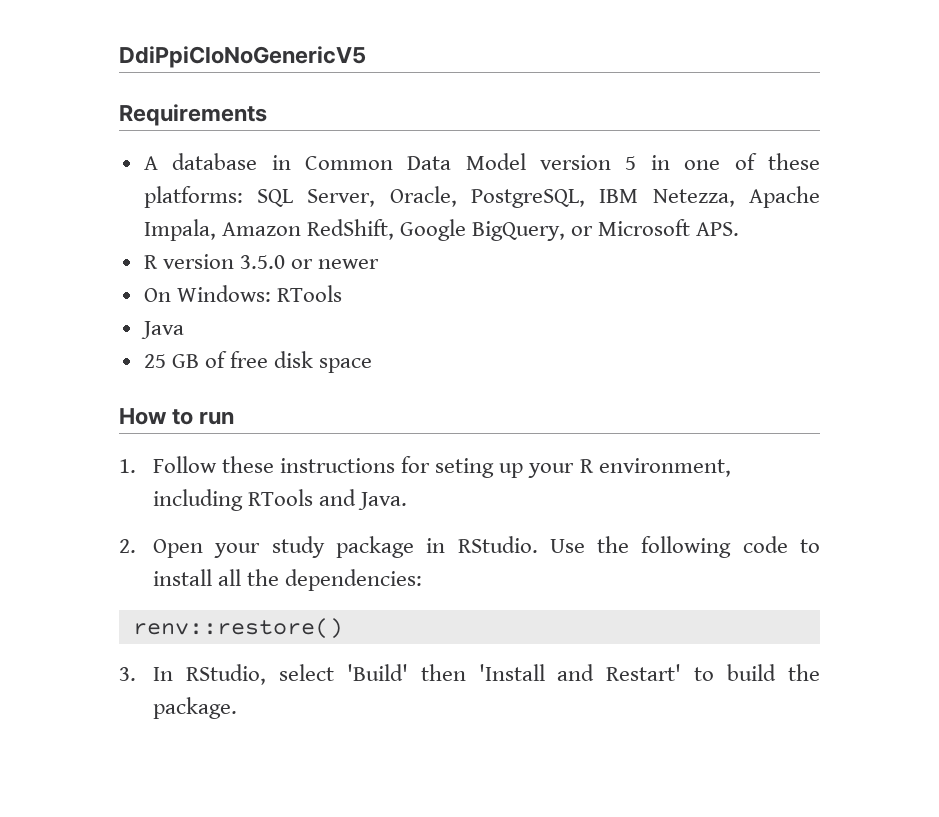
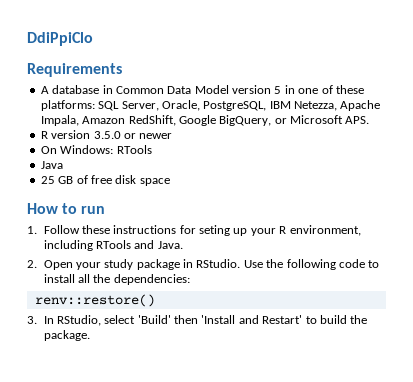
[119,46,366,68] DdiPpiCloNoGenericV5 -> [27,32,93,46] DdiPpiClo

